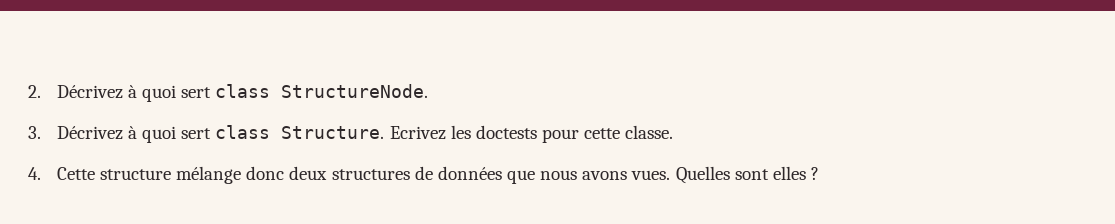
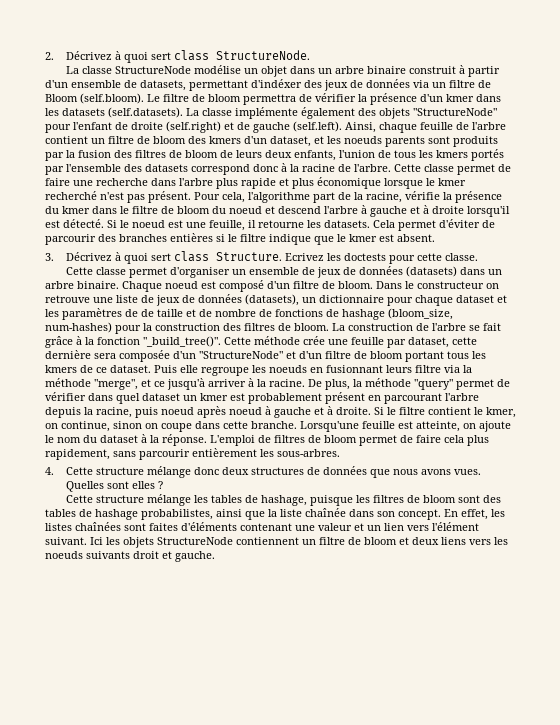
(429, 91) none -> [66,65,501,77] [45,79,491,91] [45,93,501,105] [45,107,497,119] [45,121,506,133] [45,136,498,147] [45,149,504,161] [45,163,511,175] [45,177,466,189] [45,191,502,203] [45,205,510,217] [45,219,495,231] [45,233,435,245] // La classe StructureNode modélise un objet dans un arbre binaire construit à partir d'un ensemble de datasets, permettant d'indéxer des jeux de données via un filtre de Bloom (self.bloom). Le filtre de bloom permettra de vérifier la présence d'un kmer dans les datasets (self.datasets). La classe implémente également des objets "StructureNode" pour l'enfant de droite (self.right) et de gauche (self.left). Ainsi, chaque feuille de l'arbre contient un filtre de bloom des kmers d'un dataset, et les noeuds parents sont produits par la fusion des filtres de bloom de leurs deux enfants, l'union de tous les kmers portés par l'ensemble des datasets correspond donc à la racine de l'arbre. Cette classe permet de faire une recherche dans l'arbre plus rapide et plus économique lorsque le kmer recherché n'est pas présent. Pour cela, l'algorithme part de la racine, vérifie la présence du kmer dans le filtre de bloom du noeud et descend l'arbre à gauche et à droite lorsqu'il est détecté. Si le noeud est une feuille, il retourne les datasets. Cela permet d'éviter de parcourir des branches entières si le filtre indique que le kmer est absent.
(674, 132) none -> [66,266,503,278] [45,280,499,292] [45,294,507,306] [45,308,453,320] [45,322,501,334] [45,336,477,348] [45,350,486,362] [45,365,472,376] [45,378,510,390] [45,392,479,404] [45,406,516,418] [45,421,511,432] [45,434,489,446] [45,448,340,460] // Cette classe permet d'organiser un ensemble de jeux de données (datasets) dans un arbre binaire. Chaque noeud est composé d'un filtre de bloom. Dans le constructeur on retrouve une liste de jeux de données (datasets), un dictionnaire pour chaque dataset et les paramètres de de taille et de nombre de fonctions de hashage (bloom_size, num-hashes) pour la construction des filtres de bloom. La construction de l'arbre se fait grâce à la fonction "_build_tree()". Cette méthode crée une feuille par dataset, cette dernière sera composée d'un "StructureNode" et d'un filtre de bloom portant tous les kmers de ce dataset. Puis elle regroupe les noeuds en fusionnant leurs filtre via la méthode "merge", et ce jusqu'à arriver à la racine. De plus, la méthode "query" permet de vérifier dans quel dataset un kmer est probablement présent en parcourant l'arbre depuis la racine, puis noeud après noeud à gauche et à droite. Si le filtre contient le kmer, on continue, sinon on coupe dans cette branche. Lorsqu'une feuille est atteinte, on ajoute le nom du dataset à la réponse. L'emploi de filtres de bloom permet de faire cela plus rapidement, sans parcourir entièrement les sous-arbres.
(819, 173) none -> [66,494,502,506] [45,508,505,520] [45,522,479,531] [45,537,508,548] [45,551,215,562] // Cette structure mélange les tables de hashage, puisque les filtres de bloom sont des tables de hashage probabilistes, ainsi que la liste chaînée dans son concept. En effet, les listes chaînées sont faites d'éléments contenant une valeur et un lien vers l'élément suivant. Ici les objets StructureNode contiennent un filtre de bloom et deux liens vers les noeuds suivants droit et gauche.

